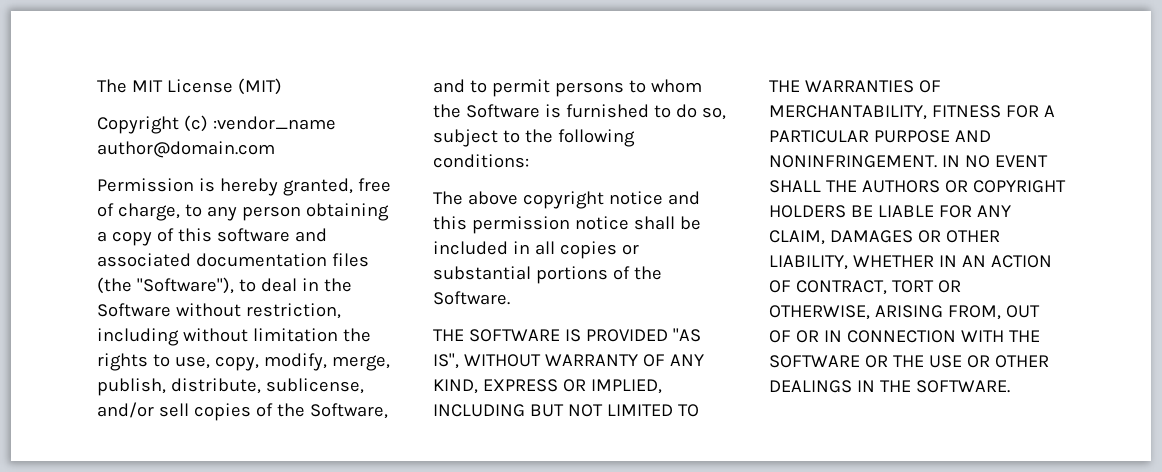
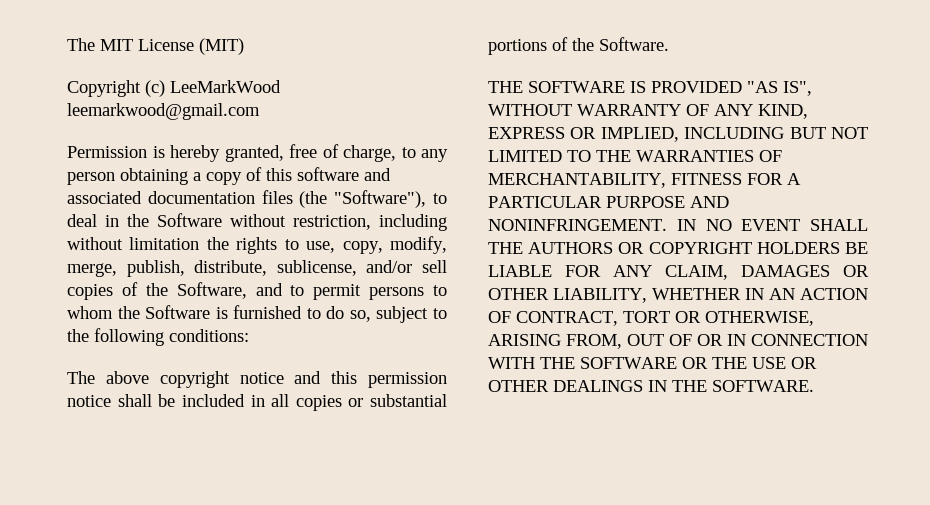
[212,116,336,130] [97,141,275,158] :vendor_name author@domain.com -> [170,80,281,93] [67,103,260,120] LeeMarkWood leemarkwood@gmail.com

